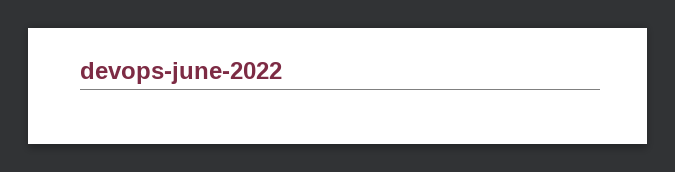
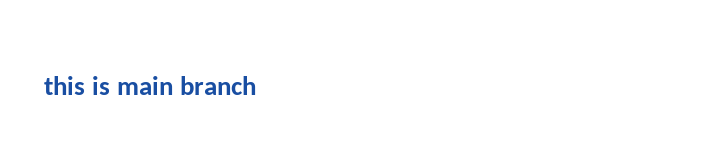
[80,62,282,84] devops-june-2022 -> [44,76,257,95] this is main branch

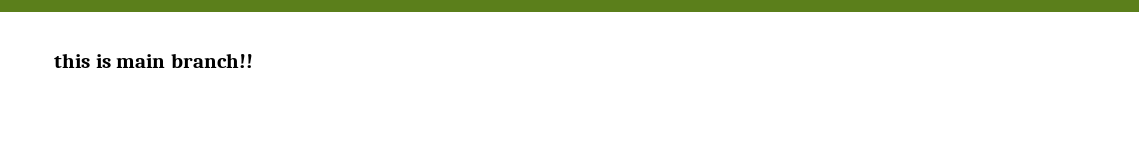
[180,76,257,95] branch -> [170,53,253,68] branch!!

